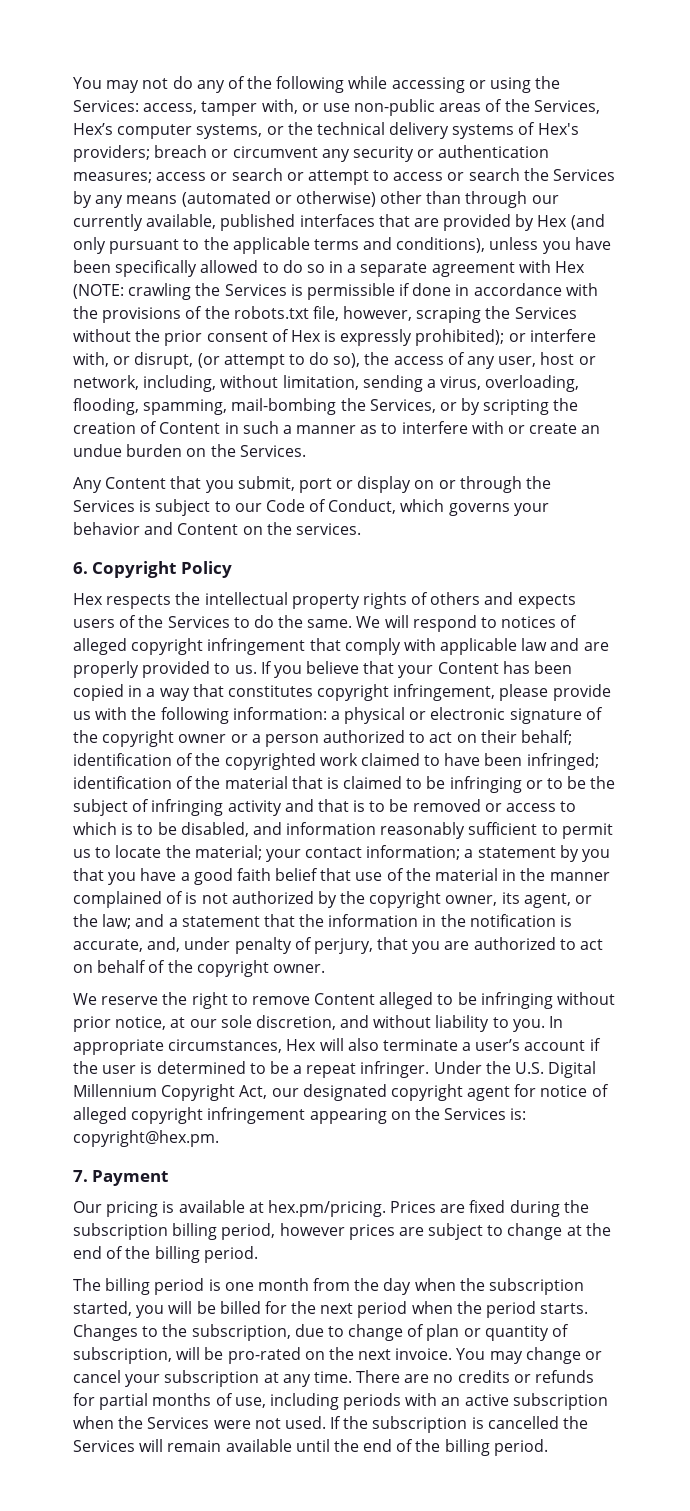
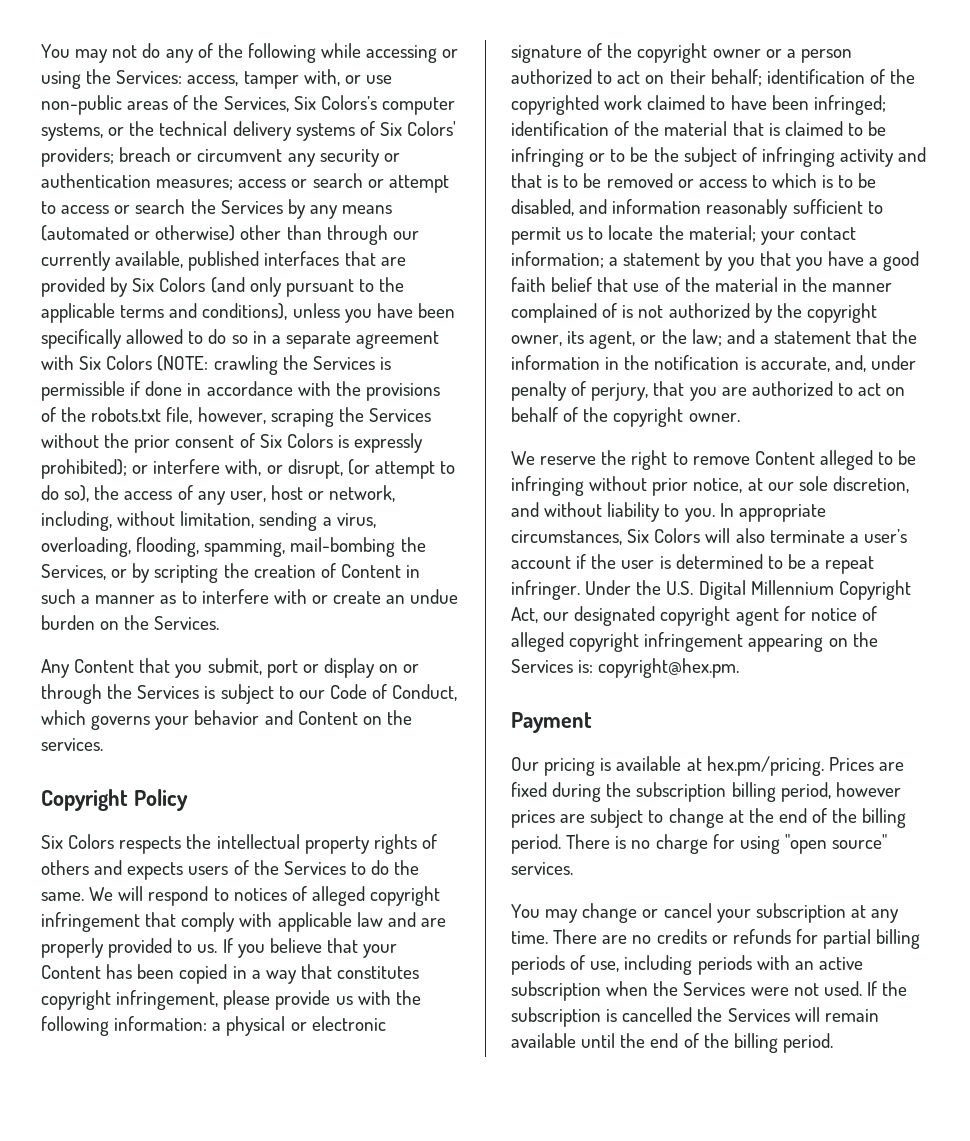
[73,123,113,135] Hex’s -> [293,95,377,110] Six Colors’s
[537,123,579,135] Hex's -> [379,121,457,136] Six Colors'
[537,215,568,227] Hex -> [132,277,206,292] Six Colors
[555,261,586,273] Hex -> [79,355,153,370] Six Colors
[290,330,321,342] Hex -> [259,433,333,448] Six Colors
[73,562,88,574] 6. -> (103, 744) none
[73,593,103,605] Hex -> [41,834,115,849] Six Colors
[286,1039,317,1051] Hex -> [627,528,701,543] Six Colors
[73,1170,88,1182] 7. -> (740, 668) none
[73,1278,585,1295] [73,1301,589,1318] [73,1324,570,1341] [73,1347,453,1364] // The billing period is one month from the day when the subscription started, you will be billed for the next period when the period starts. Changes to the subscription, due to change of plan or quantity of subscription, will be pro-rated on the next invoice. -> [566,834,888,854] [511,862,573,875] There is no charge for using "open source" services. //
[152,1393,212,1406] months -> [876,929,921,949] [511,955,565,975] billing periods

